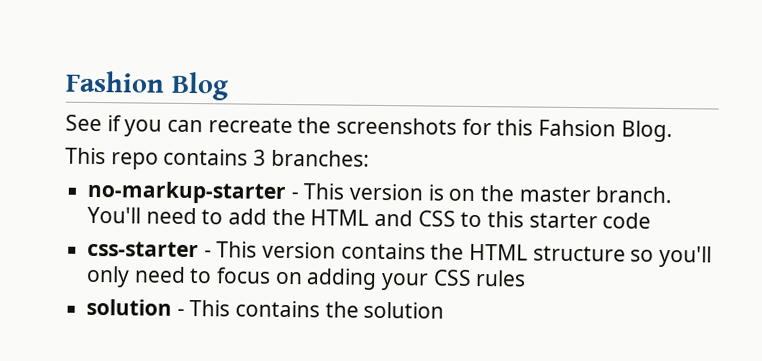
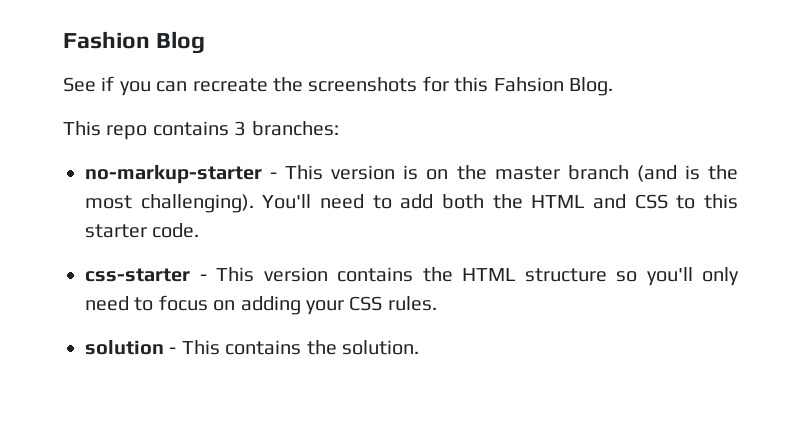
[595,186,673,204] branch. -> [567,165,739,182] [85,194,254,213] branch (and is the most challenging).
(268, 216) none -> [442,194,485,209] both
[602,212,652,229] code -> [152,223,200,238] code.
[475,270,527,287] rules -> [387,296,437,311] rules.
[363,301,445,319] solution -> [342,340,419,355] solution.

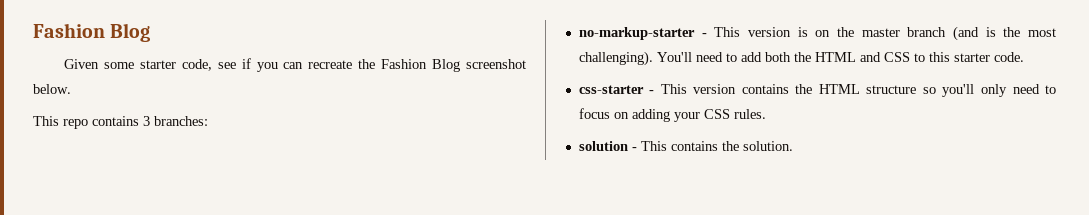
[63,77,96,92] See -> [64,59,236,71] Given some starter code, see
[308,76,613,96] screenshots for this Fahsion Blog. -> [381,59,526,72] [33,84,71,94] Fashion Blog screenshot below.

